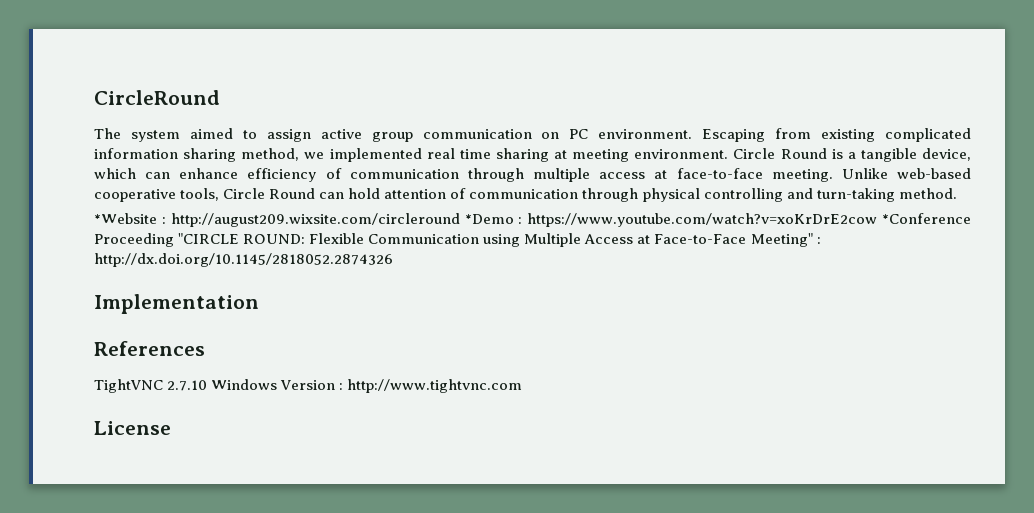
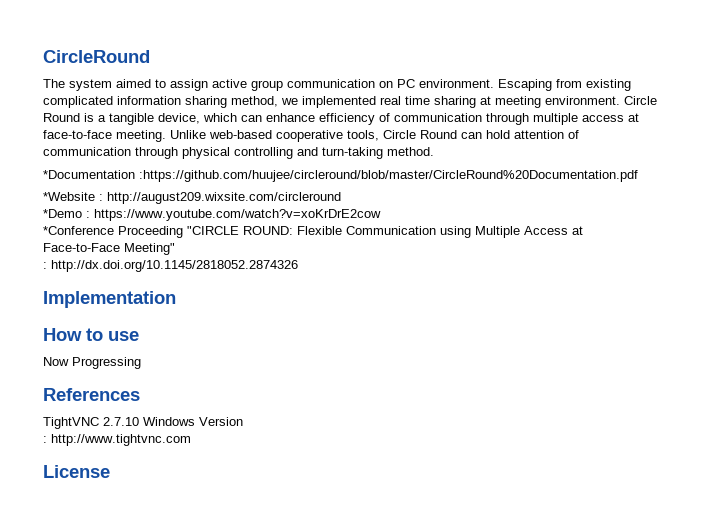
(957, 193) none -> [43,170,638,182] // *Documentation :https://github.com/huujee/circleround/blob/master/CircleRound%20Documentation.pdf
(460, 220) none -> (341, 198) //
(878, 220) none -> (381, 215) //
(813, 240) none -> (175, 249) //
(259, 304) none -> [43,328,139,341] [43,357,141,369] // How to use // Now Progressing
(336, 385) none -> (243, 421) //

